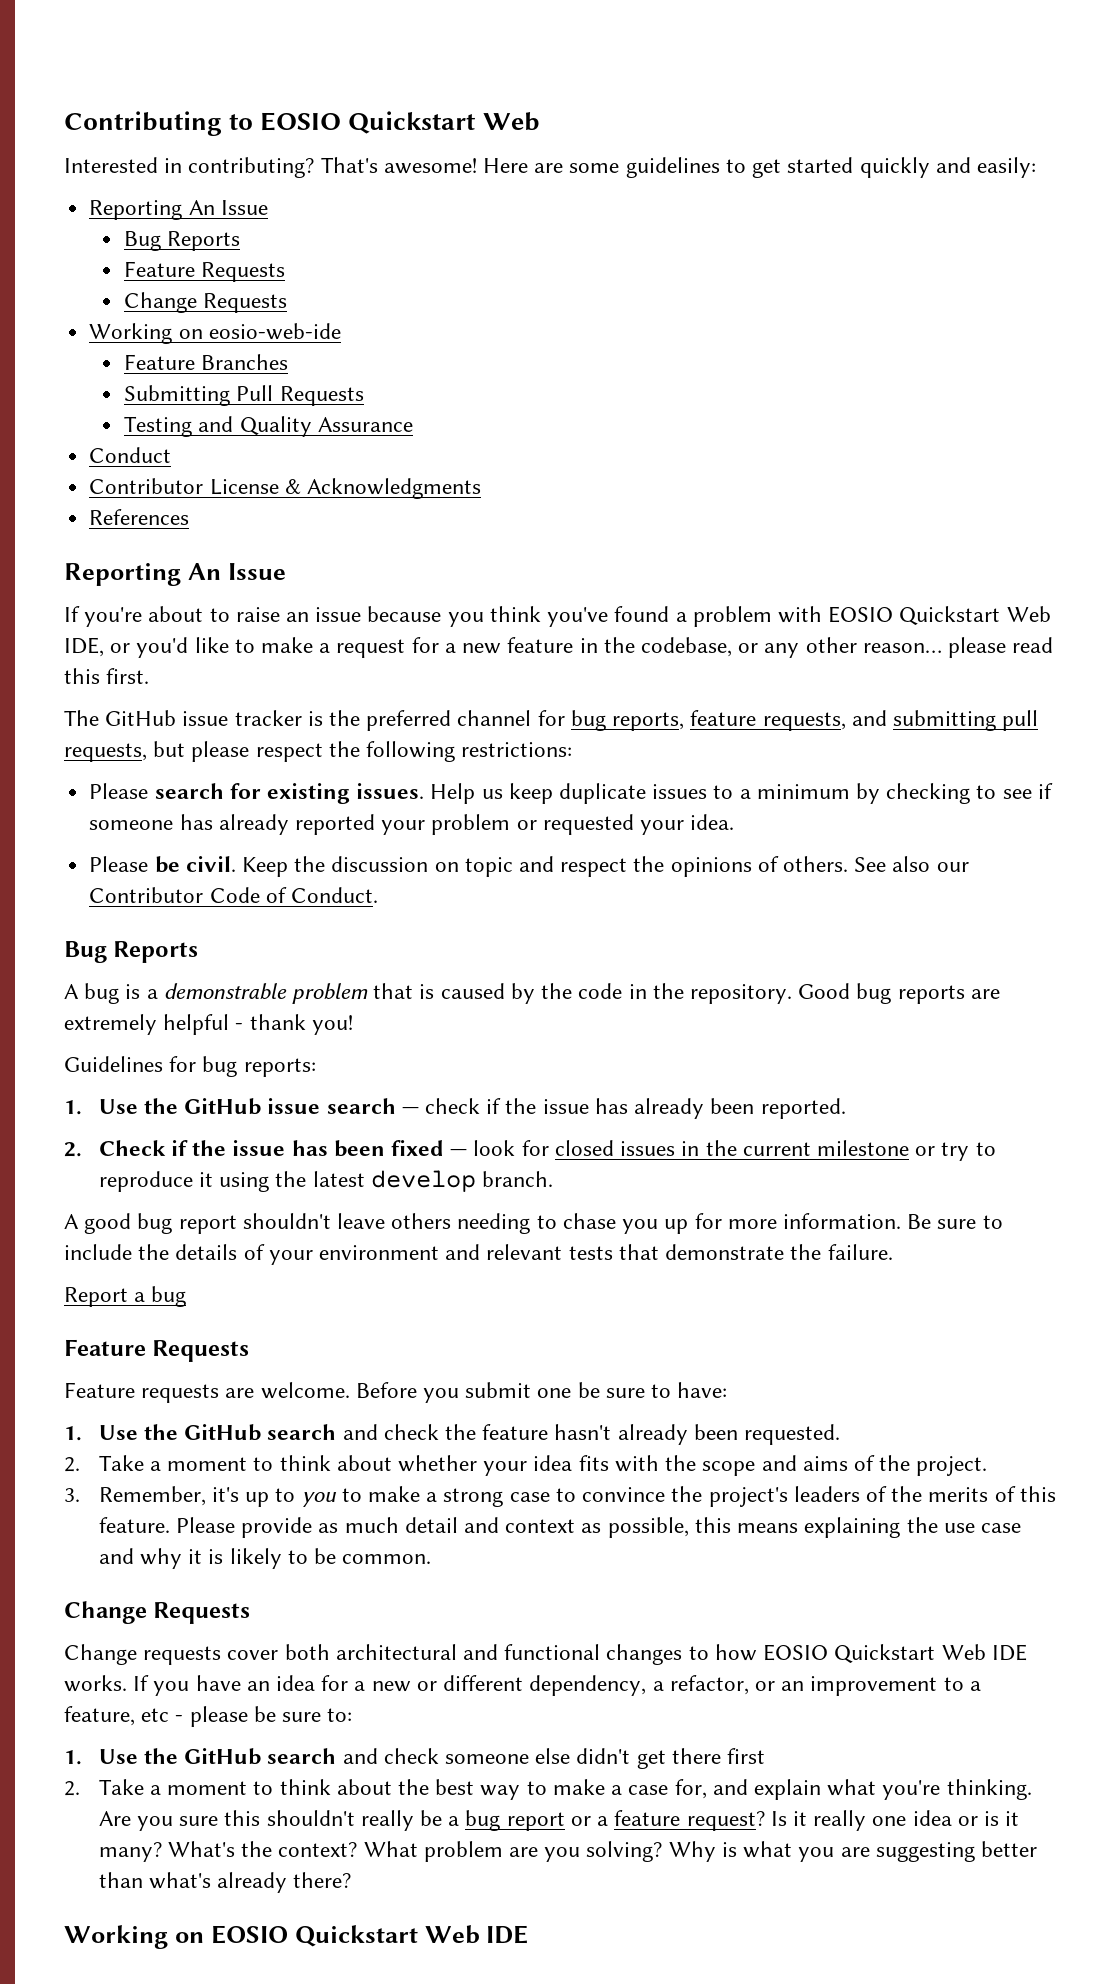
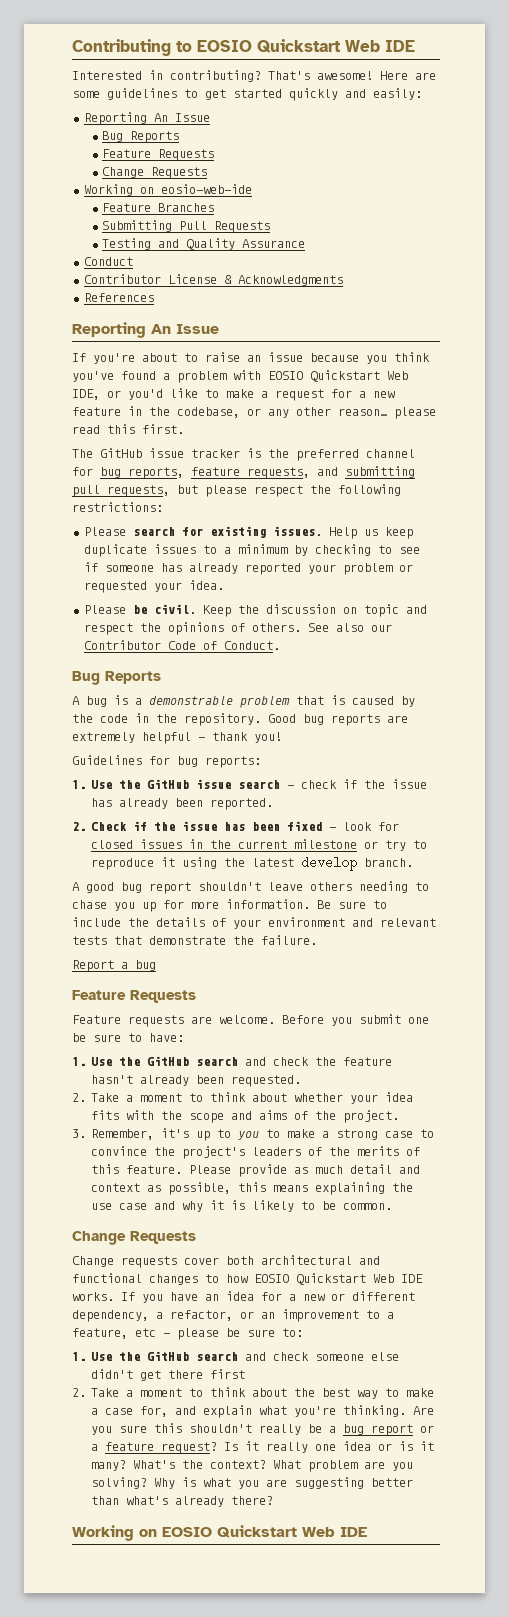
(540, 121) none -> [385,40,415,52] IDE

